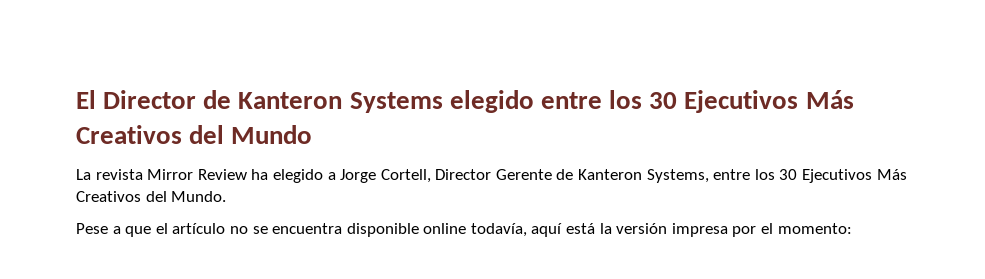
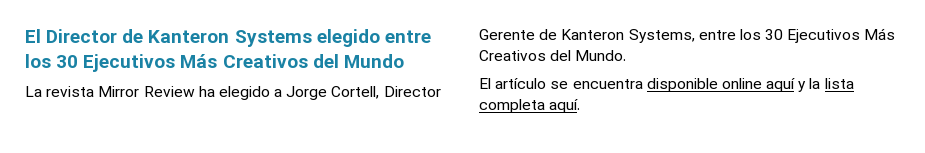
[76,223,852,237] Pese a que el artículo no se encuentra disponible online todavía, aquí está la versión impresa por el momento: -> [479,78,854,92] [479,99,581,113] El artículo se encuentra disponible online aquí y la lista completa aquí.

